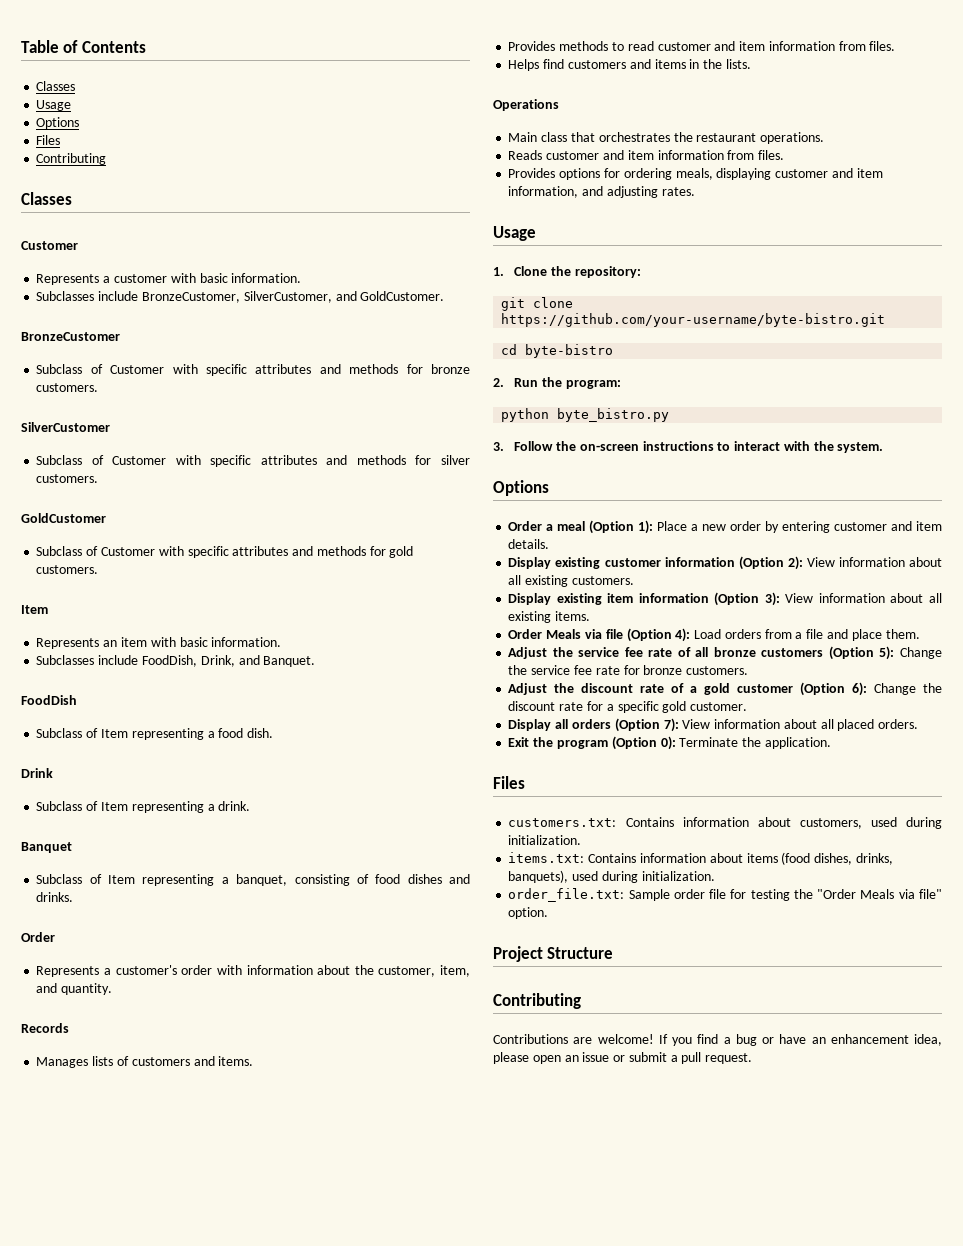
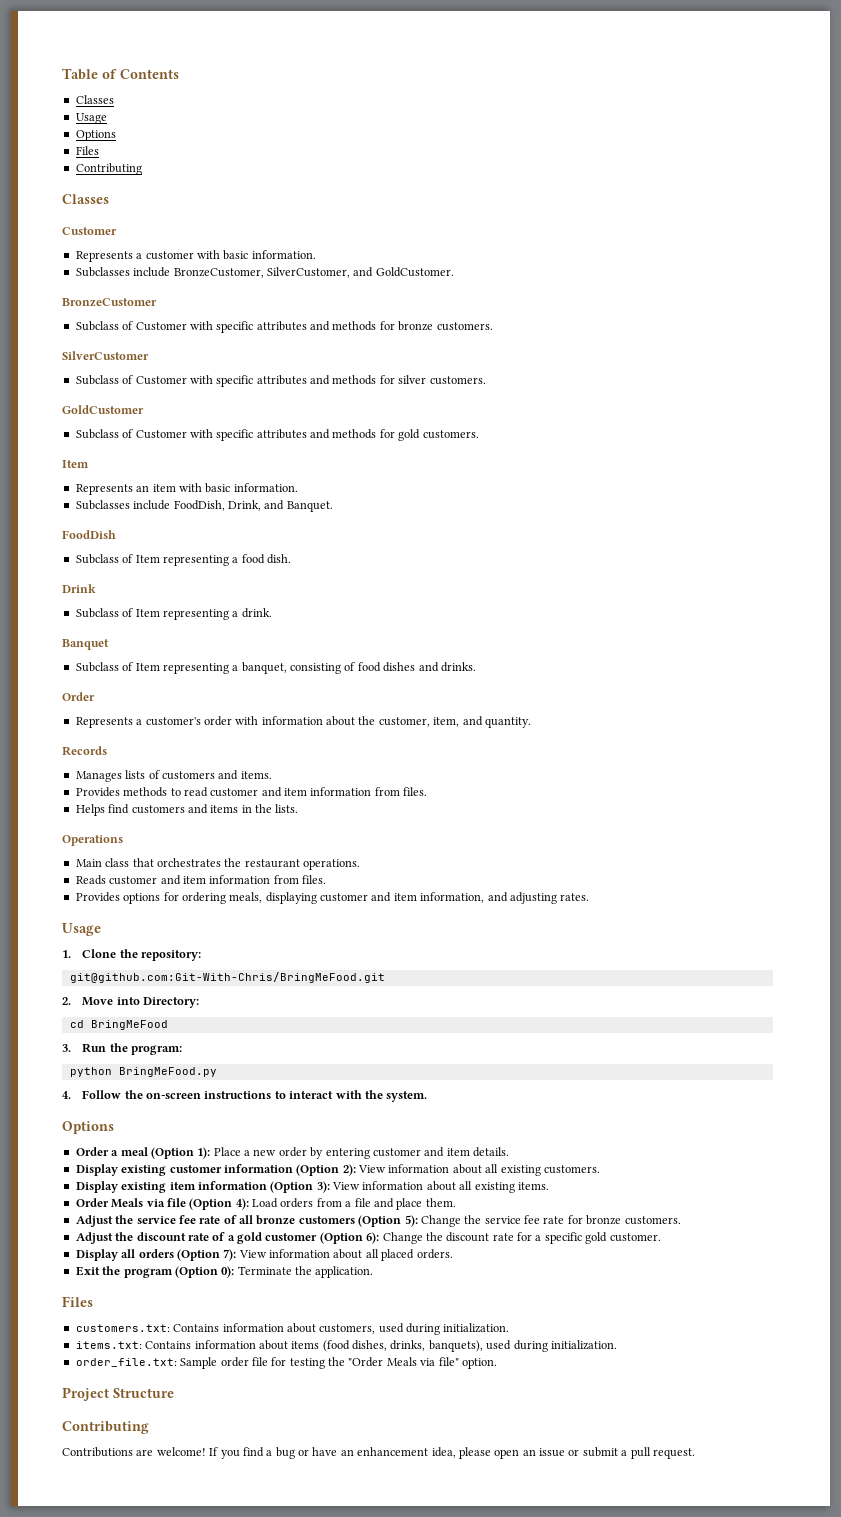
[501,297,574,311] [501,313,886,327] git clone https://github.com/your-username/byte-bistro.git -> [69,972,385,983] [62,997,200,1008] git@github.com:Git-With-Chris/BringMeFood.git // 2. Move into Directory:
[525,344,614,358] [493,378,504,387] byte-bistro // 2. -> [90,1020,168,1030] [62,1044,71,1052] BringMeFood // 3.
[557,408,670,422] [493,442,504,451] byte_bistro.py // 3. -> [118,1067,217,1077] [62,1091,71,1099] BringMeFood.py // 4.

